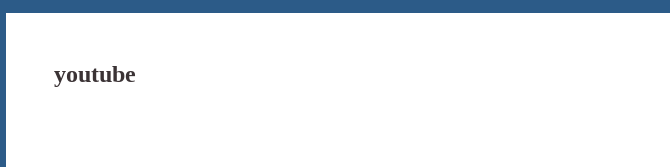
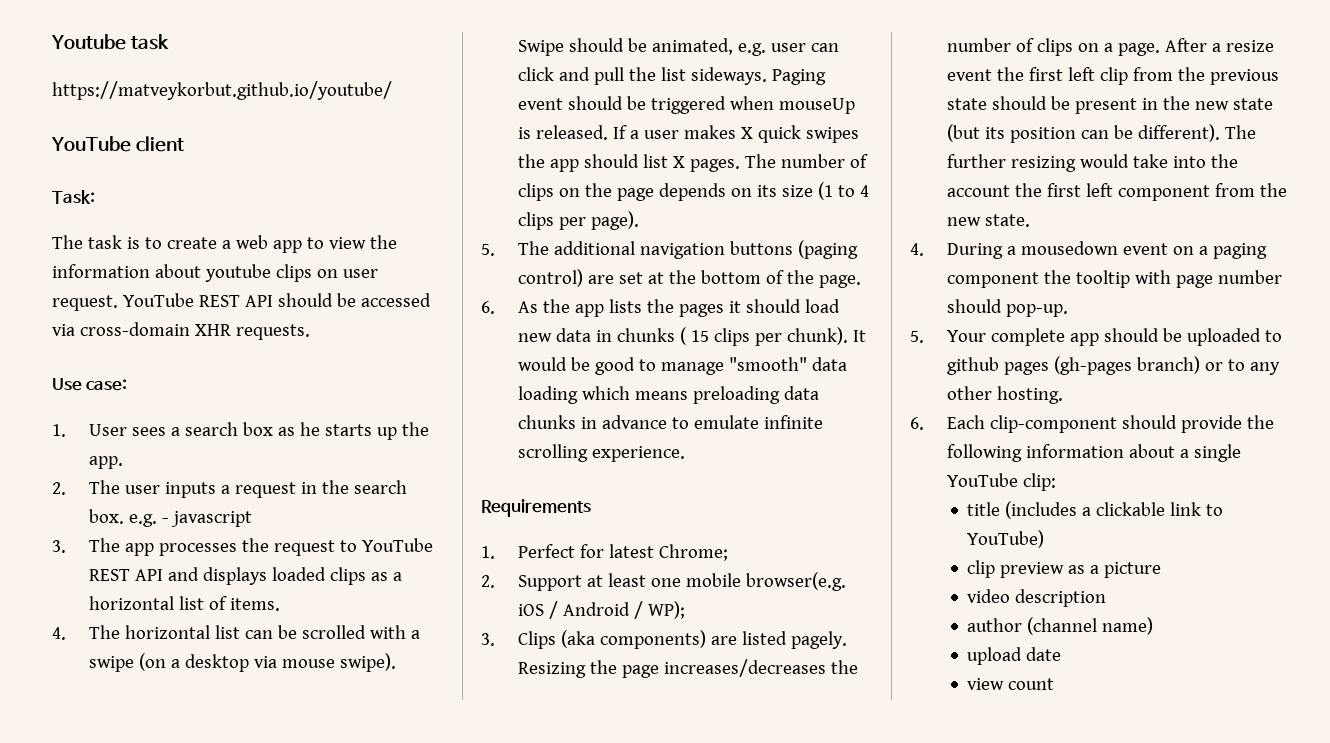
[54,66,136,87] youtube -> [51,34,169,50] [52,81,392,100] [51,136,184,152] [52,190,95,204] [52,235,397,253] [52,264,378,282] [52,293,431,311] [52,322,310,340] [52,378,128,391] [52,422,429,440] [88,456,123,469] [52,480,407,498] [88,509,252,527] [52,538,433,556] [88,567,402,585] [88,596,280,611] [52,625,420,640] [88,653,396,672] [517,38,839,56] [517,67,826,85] [517,96,855,114] [517,125,859,143] [517,154,868,172] [517,182,869,201] [517,211,639,230] [481,240,858,259] [517,269,861,288] [481,299,840,317] [517,327,866,346] [517,357,847,375] [517,386,819,404] [517,415,823,429] [517,444,685,462] [481,499,591,517] [481,544,728,561] [481,572,846,591] [517,601,685,619] [481,630,847,649] [517,659,858,678] [946,38,1274,56] [946,67,1279,85] [946,96,1273,114] [946,124,1256,143] [946,154,1238,172] [946,183,1287,201] [946,214,1030,227] [910,241,1267,259] [946,270,1282,288] [946,299,1068,317] [910,328,1282,346] [946,356,1280,375] [946,386,1063,404] [910,415,1274,433] [946,444,1241,462] [946,473,1056,491] [967,501,1224,519] [967,530,1045,548] [967,560,1162,578] [967,589,1107,607] [967,617,1154,635] [967,647,1062,665] [967,678,1055,690] Youtube task // https://matveykorbut.github.io/youtube/ // YouTube client // Task: // The task is to create a web app to view the information about youtube clips on user request. YouTube REST API should be accessed via cross-domain XHR requests. // Use case: // 1. User sees a search box as he starts up the app. // 2. The user inputs a request in the search box. e.g. - javascript // 3. The app processes the request to YouTube REST API and displays loaded clips as a horizontal list of items. // 4. The horizontal list can be scrolled with a swipe (on a desktop via mouse swipe). Swipe should be animated, e.g. user can click and pull the list sideways. Paging event should be triggered when mouseUp is released. If a user makes X quick swipes the app should list X pages. The number of clips on the page depends on its size (1 to 4 clips per page). // 5. The additional navigation buttons (paging control) are set at the bottom of the page. // 6. As the app lists the pages it should load new data in chunks ( 15 clips per chunk). It would be good to manage "smooth" data loading which means preloading data chunks in advance to emulate infinite scrolling experience. // Requirements // 1. Perfect for latest Chrome; // 2. Support at least one mobile browser(e.g. iOS / Android / WP); // 3. Clips (aka components) are listed pagely. Resizing the page increases/decreases the number of clips on a page. After a resize event the first left clip from the previous state should be present in the new state (but its position can be different). The further resizing would take into the account the first left component from the new state. // 4. During a mousedown event on a paging component the tooltip with page number should pop-up. // 5. Your complete app should be uploaded to github pages (gh-pages branch) or to any other hosting. // 6. Each clip-component should provide the following information about a single YouTube clip: // title (includes a clickable link to YouTube) // clip preview as a picture // video description // author (channel name) // upload date // view count

